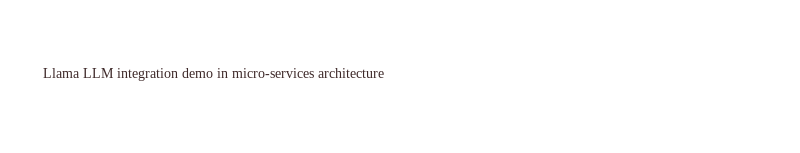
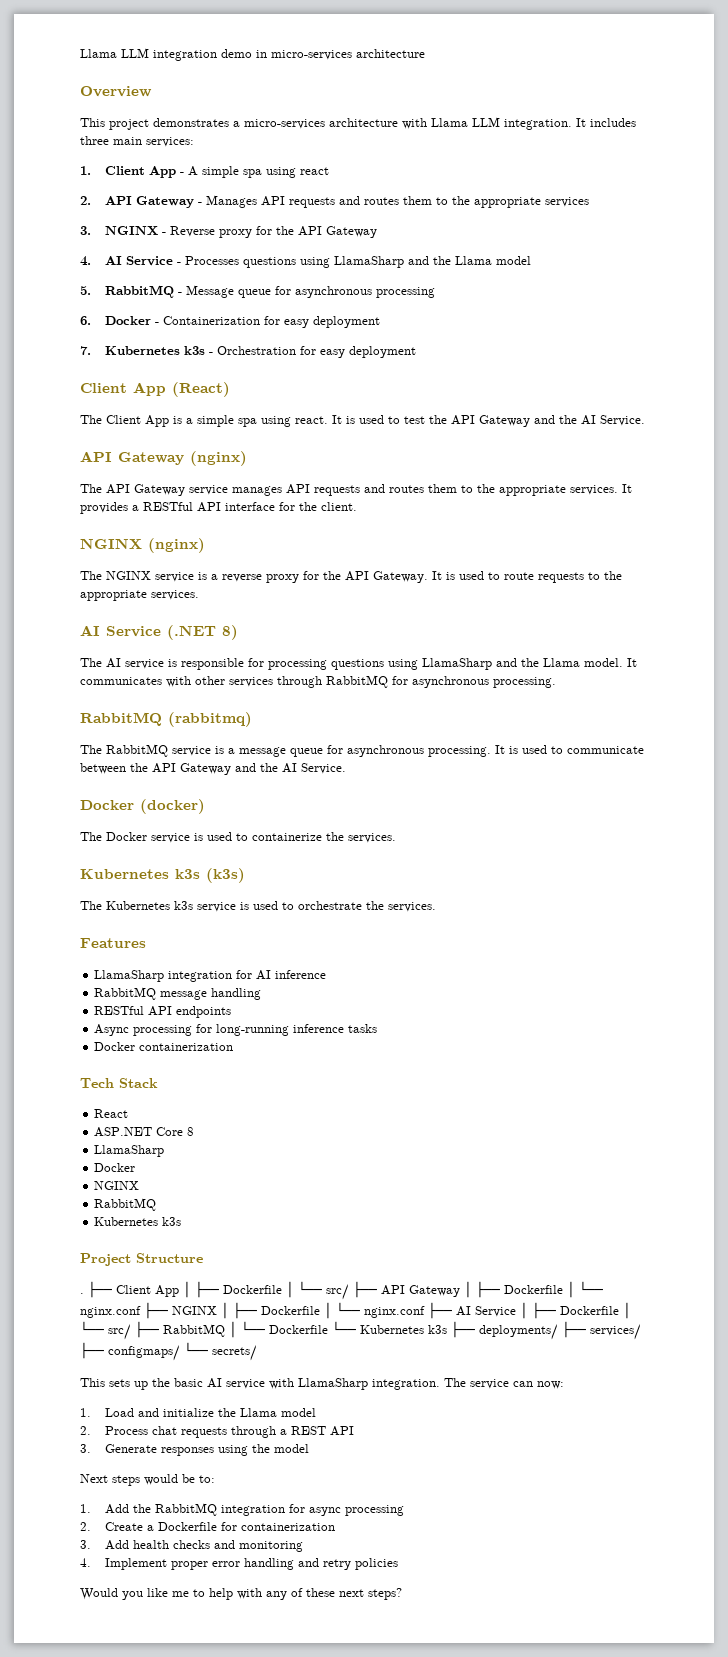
(384, 73) none -> [80,86,152,97] [80,117,636,130] [80,136,194,147] [80,166,329,178] [80,195,589,208] [80,226,377,238] [80,256,531,268] [80,285,435,298] [80,316,380,328] [80,346,416,358] [80,382,230,397] [80,415,645,427] [80,451,247,466] [80,484,632,496] [80,502,357,514] [80,538,205,553] [80,571,622,583] [80,590,199,601] [80,625,238,640] [80,658,637,670] [80,675,556,688] [80,712,252,727] [80,744,644,757] [80,763,346,775] [80,799,205,814] [80,832,396,843] [80,868,245,883] [80,901,436,912] [80,938,146,948] [94,970,327,982] [94,987,262,1000] [94,1006,232,1018] [94,1024,378,1036] [94,1042,234,1051] [80,1078,158,1088] [94,1109,129,1118] [94,1127,195,1137] [94,1145,165,1157] [94,1163,136,1172] [94,1181,140,1190] [94,1198,157,1211] [94,1217,182,1226] [80,1253,203,1266] [80,1281,603,1300] [80,1302,631,1319] [80,1321,641,1340] [80,1342,257,1361] [80,1378,564,1390] [80,1408,316,1417] [80,1426,354,1438] [80,1444,309,1456] [80,1474,215,1486] [80,1503,404,1516] [80,1522,335,1531] [80,1540,303,1552] [80,1558,398,1570] [80,1588,402,1600] // Overview // This project demonstrates a micro-services architecture with Llama LLM integration. It includes three main services: // 1. Client App - A simple spa using react // 2. API Gateway - Manages API requests and routes them to the appropriate services // 3. NGINX - Reverse proxy for the API Gateway // 4. AI Service - Processes questions using LlamaSharp and the Llama model // 5. RabbitMQ - Message queue for asynchronous processing // 6. Docker - Containerization for easy deployment // 7. Kubernetes k3s - Orchestration for easy deployment // Client App (React) // The Client App is a simple spa using react. It is used to test the API Gateway and the AI Service. // API Gateway (nginx) // The API Gateway service manages API requests and routes them to the appropriate services. It provides a RESTful API interface for the client. // NGINX (nginx) // The NGINX service is a reverse proxy for the API Gateway. It is used to route requests to the appropriate services. // AI Service (.NET 8) // The AI service is responsible for processing questions using LlamaSharp and the Llama model. It communicates with other services through RabbitMQ for asynchronous processing. // RabbitMQ (rabbitmq) // The RabbitMQ service is a message queue for asynchronous processing. It is used to communicate between the API Gateway and the AI Service. // Docker (docker) // The Docker service is used to containerize the services. // Kubernetes k3s (k3s) // The Kubernetes k3s service is used to orchestrate the services. // Features // LlamaSharp integration for AI inference // RabbitMQ message handling // RESTful API endpoints // Async processing for long-running inference tasks // Docker containerization // Tech Stack // React // ASP.NET Core 8 // LlamaSharp // Docker // NGINX // RabbitMQ // Kubernetes k3s // Project Structure // . ├── Client App │ ├── Dockerfile │ └── src/ ├── API Gateway │ ├── Dockerfile │ └── nginx.conf ├── NGINX │ ├── Dockerfile │ └── nginx.conf ├── AI Service │ ├── Dockerfile │ └── src/ ├── RabbitMQ │ └── Dockerfile └── Kubernetes k3s ├── deployments/ ├── services/ ├── configmaps/ └── secrets/ // This sets up the basic AI service with LlamaSharp integration. The service can now: // 1. Load and initialize the Llama model // 2. Process chat requests through a REST API // 3. Generate responses using the model // Next steps would be to: // 1. Add the RabbitMQ integration for async processing // 2. Create a Dockerfile for containerization // 3. Add health checks and monitoring // 4. Implement proper error handling and retry policies // Would you like me to help with any of these next steps?

